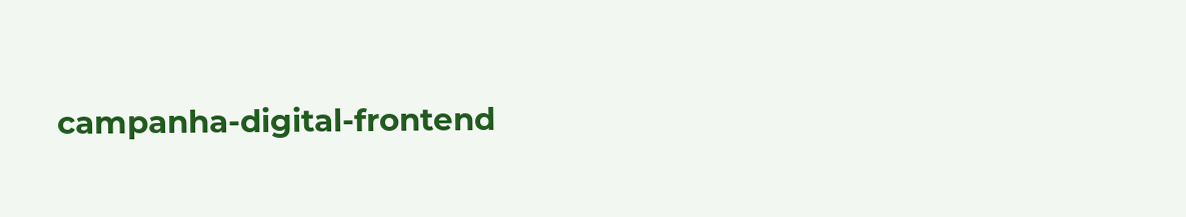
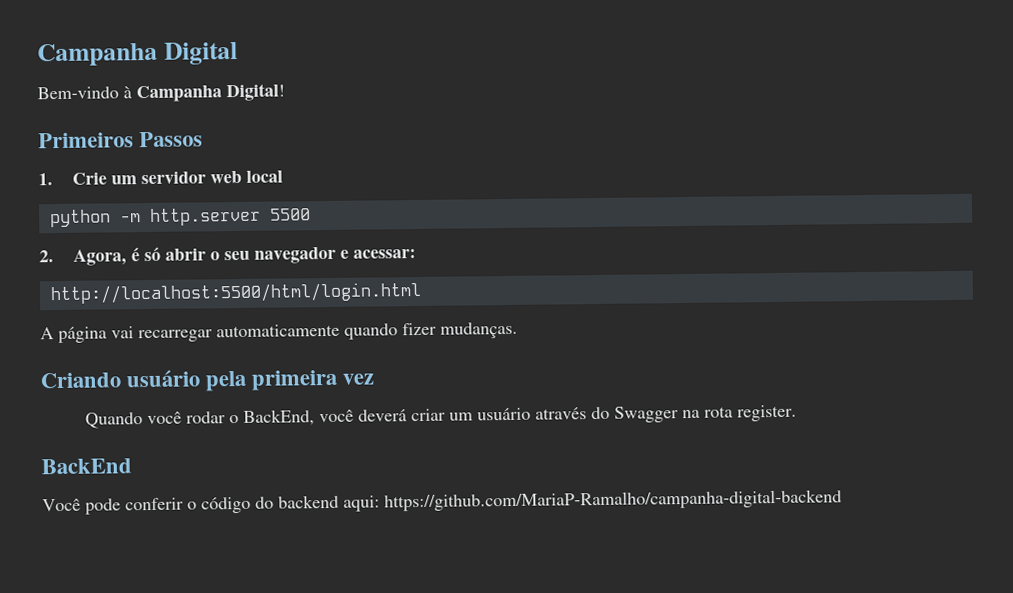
[56,104,496,140] campanha-digital-frontend -> [37,41,238,67] [37,83,285,103] [38,131,204,149] [38,170,284,186] [49,207,311,228] [39,246,417,266] [49,281,422,305] [40,321,518,344] [40,369,375,392] [85,404,798,429] [41,458,132,475] [42,489,842,515] Campanha Digital // Bem-vindo à Campanha Digital! // Primeiros Passos // 1. Crie um servidor web local // python -m http.server 5500 // 2. Agora, é só abrir o seu navegador e acessar: // http://localhost:5500/html/login.html // A página vai recarregar automaticamente quando fizer mudanças. // Criando usuário pela primeira vez // Quando você rodar o BackEnd, você deverá criar um usuário através do Swagger na rota register. // BackEnd // Você pode conferir o código do backend aqui: https://github.com/MariaP-Ramalho/campanha-digital-backend

